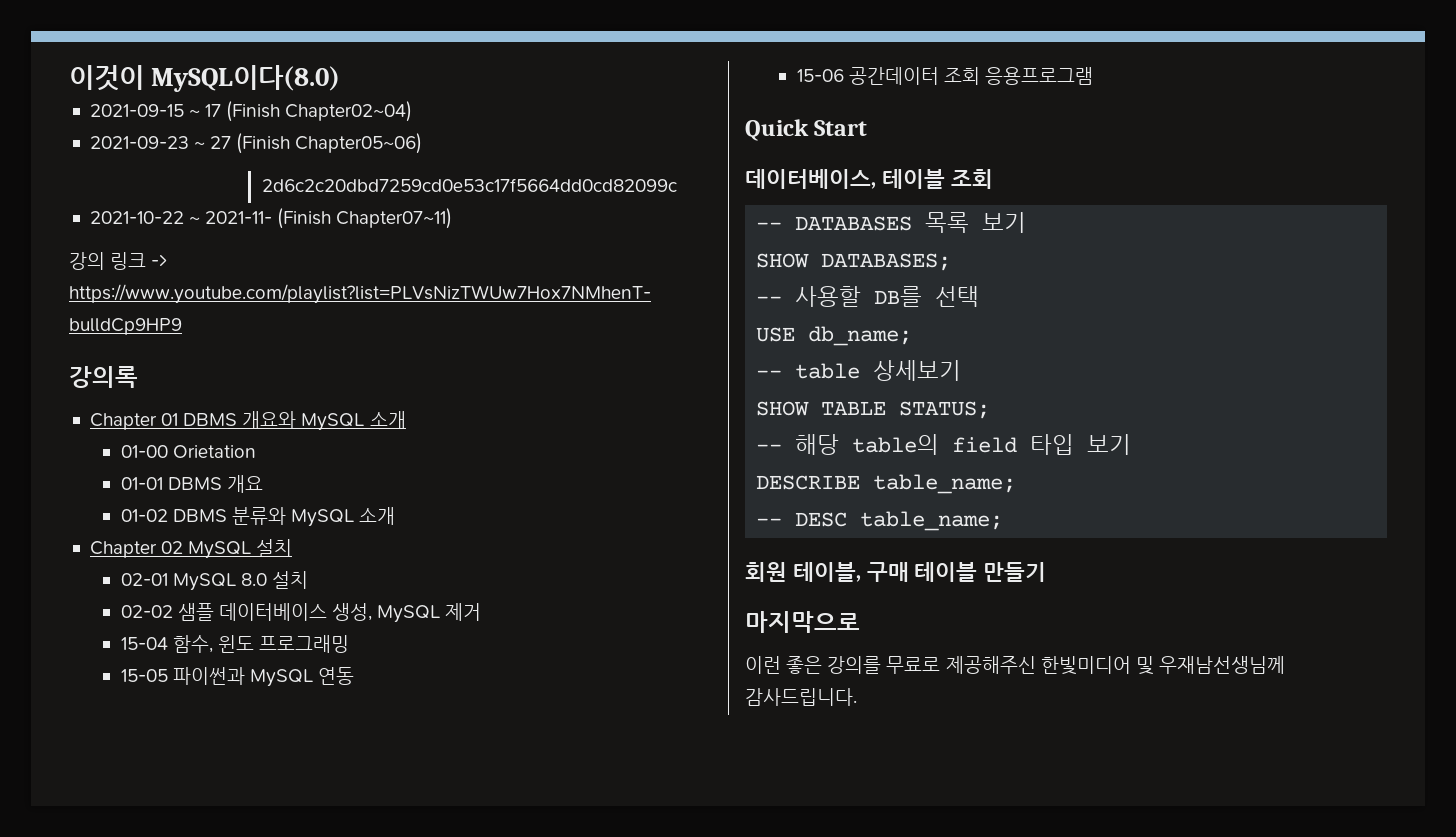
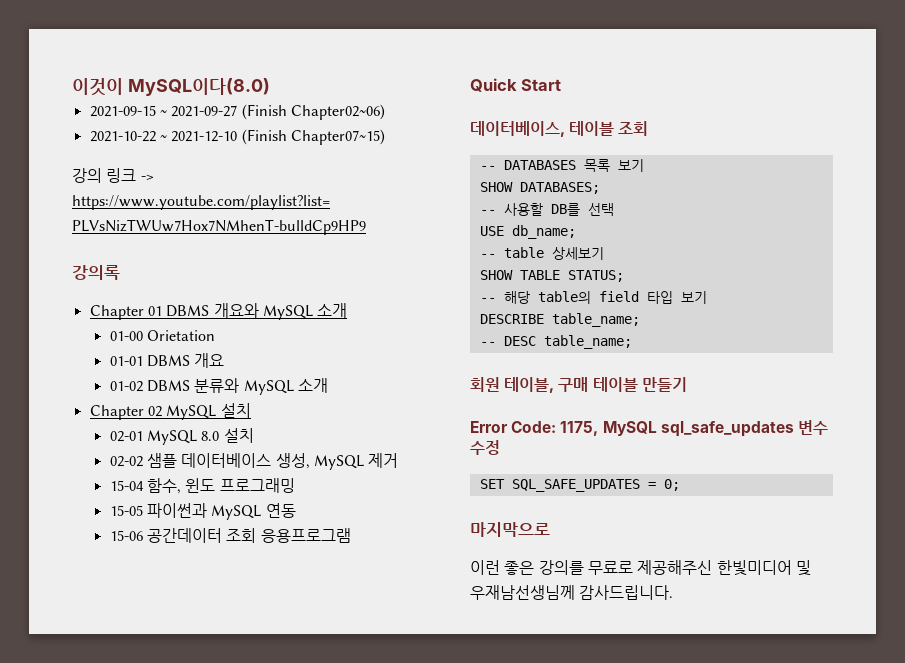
[205,101,413,122] [89,133,423,154] [261,178,677,192] 17 (Finish Chapter02~04) // 2021-09-23 ~ 27 (Finish Chapter05~06) // 2d6c2c20dbd7259cd0e53c17f5664dd0cd82099c -> [171,104,385,120] 2021-09-27 (Finish Chapter02~06)
[205,208,453,229] 2021-11- (Finish Chapter07~11) -> [171,129,385,145] 2021-12-10 (Finish Chapter07~15)
(1047, 572) none -> [470,420,828,437] [470,440,500,455] [479,479,680,492] // Error Code: 1175, MySQL sql_safe_updates 변수 수정 // SET SQL_SAFE_UPDATES = 0;

